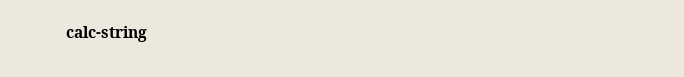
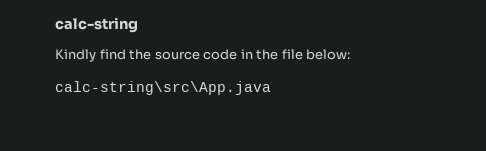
(147, 34) none -> [55,49,351,62] [55,81,271,95] // Kindly find the source code in the file below: // calc-string\src\App.java

